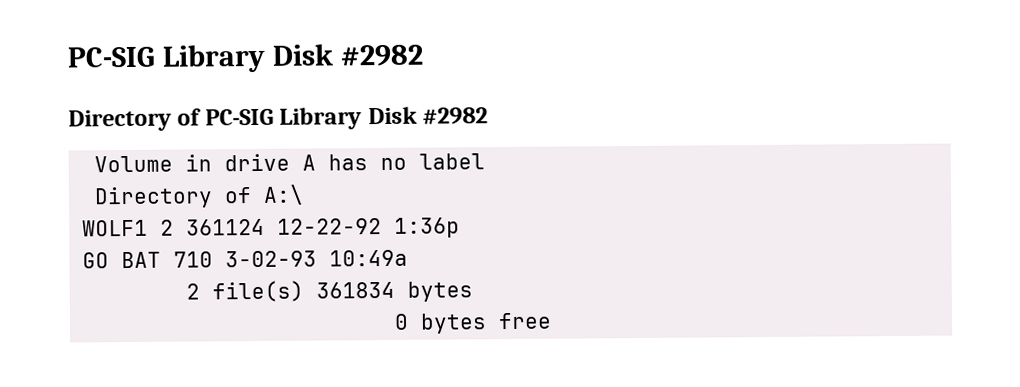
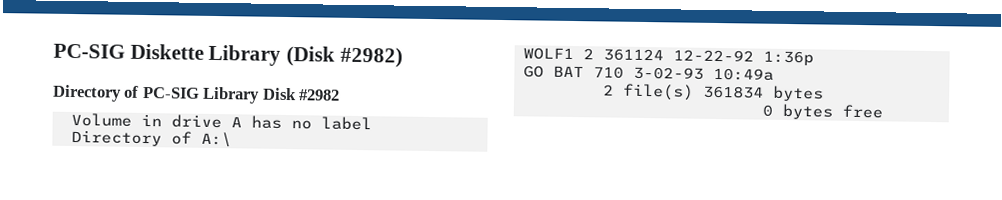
[67,43,424,73] PC-SIG Library Disk #2982 -> [53,43,403,68] PC-SIG Diskette Library (Disk #2982)

